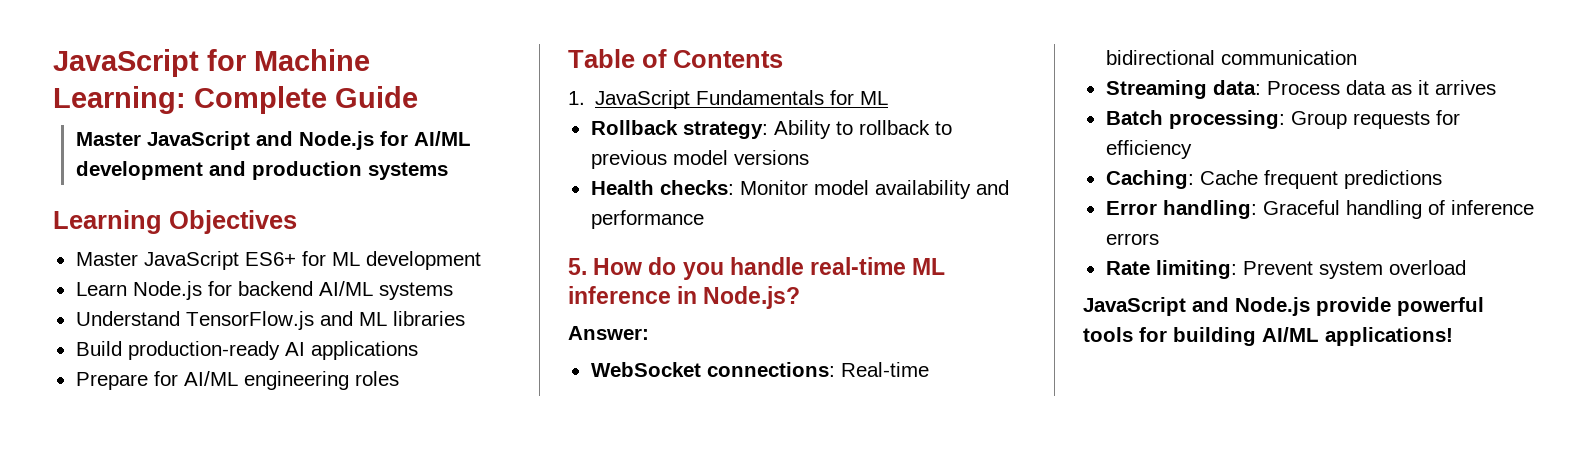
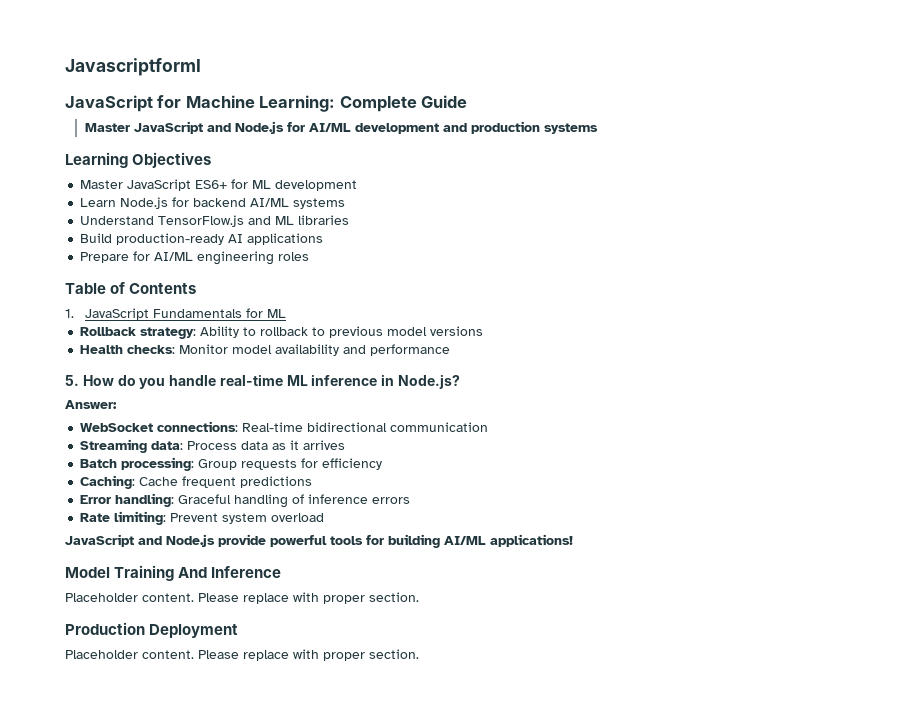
(53, 63) none -> [65,58,201,76] Javascriptforml //
(1453, 336) none -> [65,565,282,581] [65,592,419,604] [65,622,239,638] [65,649,419,661] // Model Training And Inference // Placeholder content. Please replace with proper section. // Production Deployment // Placeholder content. Please replace with proper section.

